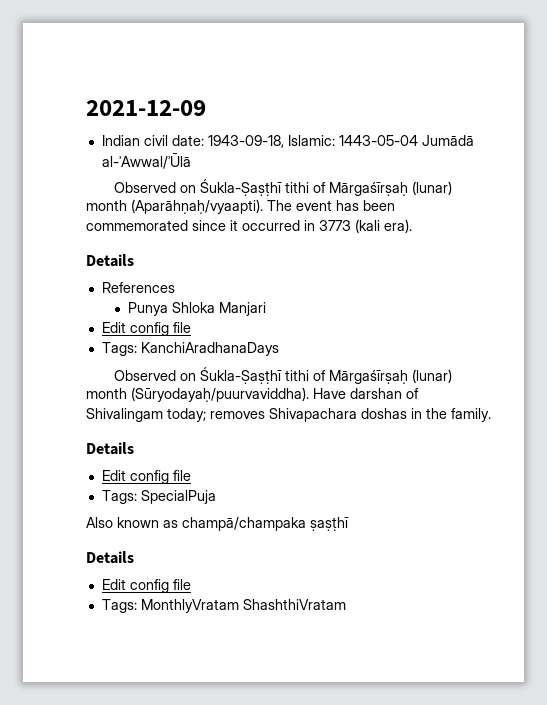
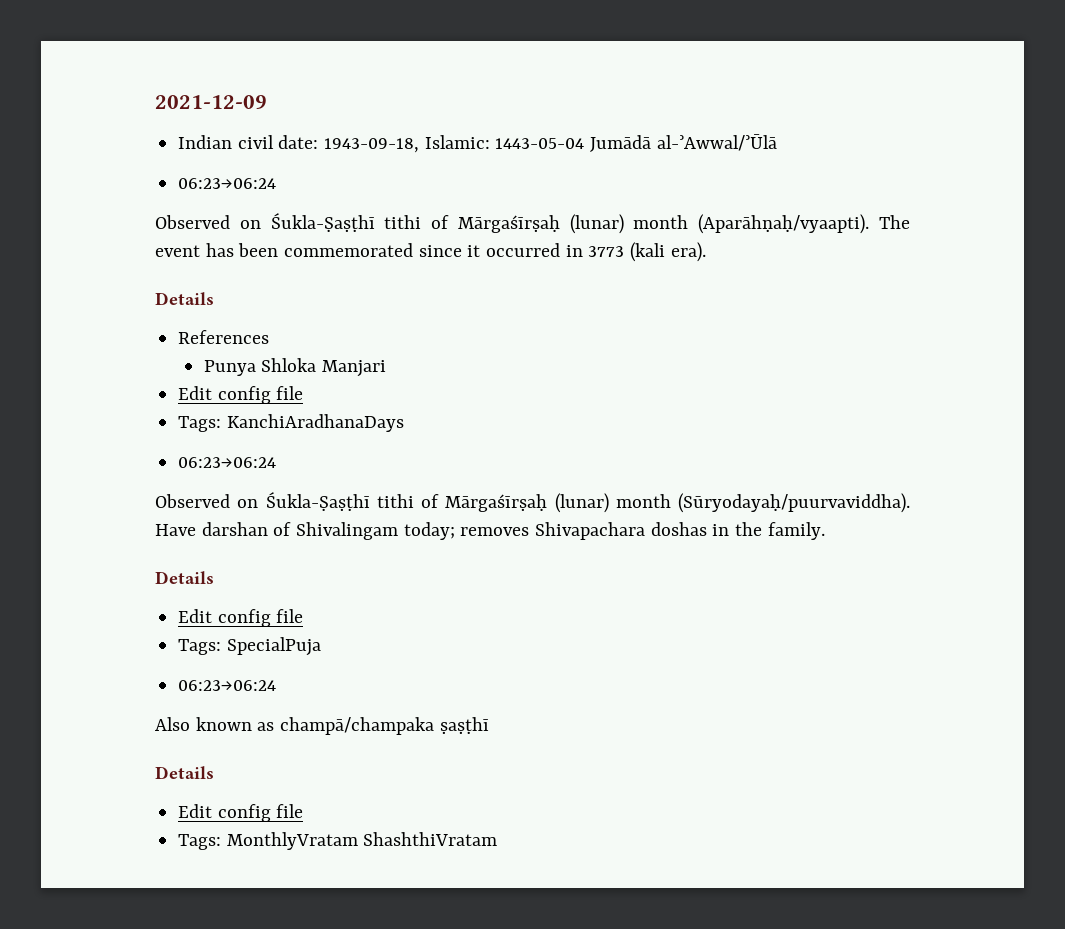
(191, 161) none -> [178,178,277,189] // 06:23→06:24
(279, 349) none -> [178,457,277,468] // 06:23→06:24
(216, 497) none -> [178,680,277,691] // 06:23→06:24

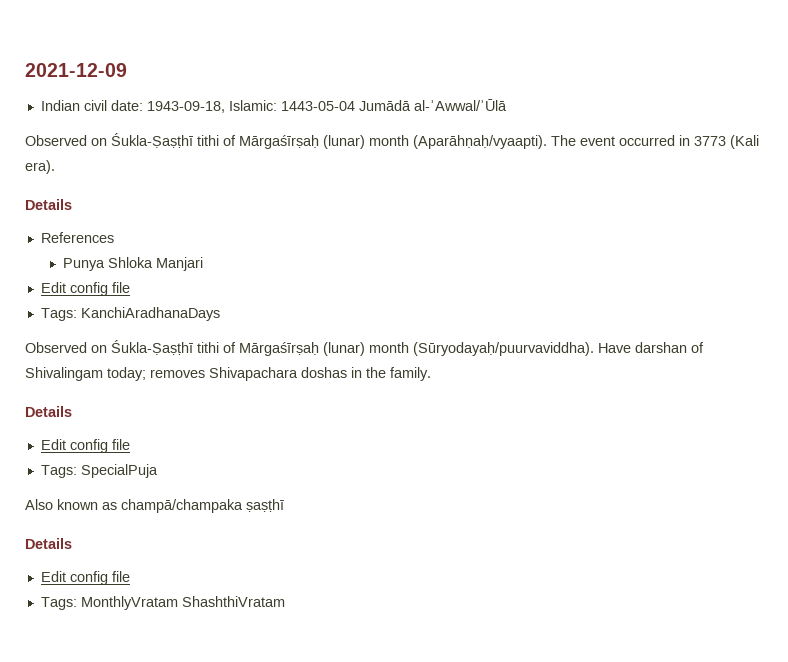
[178,178,277,189] // 06:23→06:24 -> (507, 105) none
[205,243,481,257] has been commemorated since it -> (615, 141) none
[630,242,666,262] (kali -> [730,135,759,149] (Kali
[178,457,277,468] // 06:23→06:24 -> (220, 314) none
[178,680,277,691] // 06:23→06:24 -> (158, 471) none

